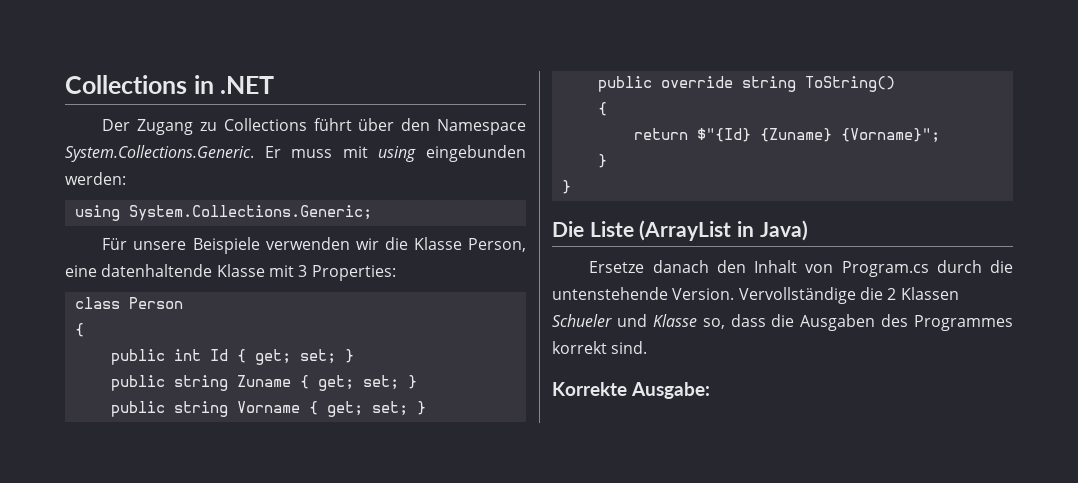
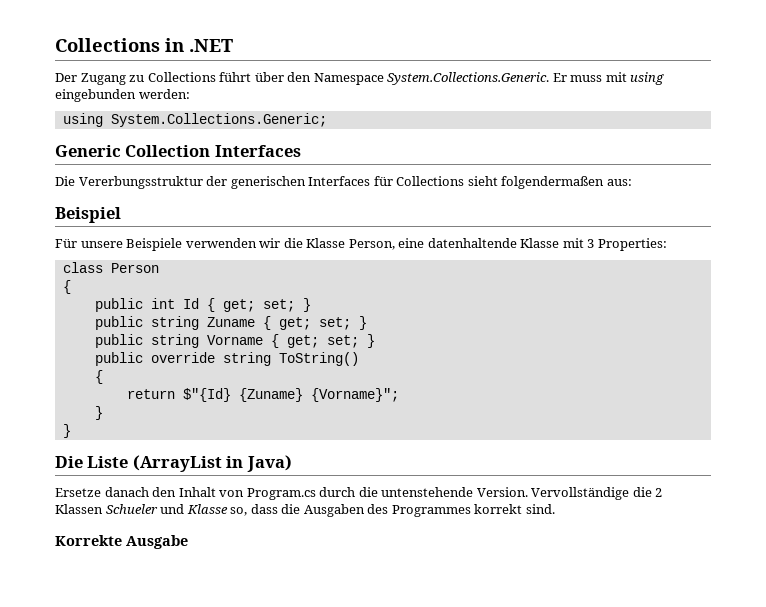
(372, 213) none -> [55,145,301,157] [55,176,632,189] [55,207,121,223] // Generic Collection Interfaces // Die Vererbungsstruktur der generischen Interfaces für Collections sieht folgendermaßen aus: // Beispiel
[631,382,710,399] Ausgabe: -> [126,535,188,549] Ausgabe

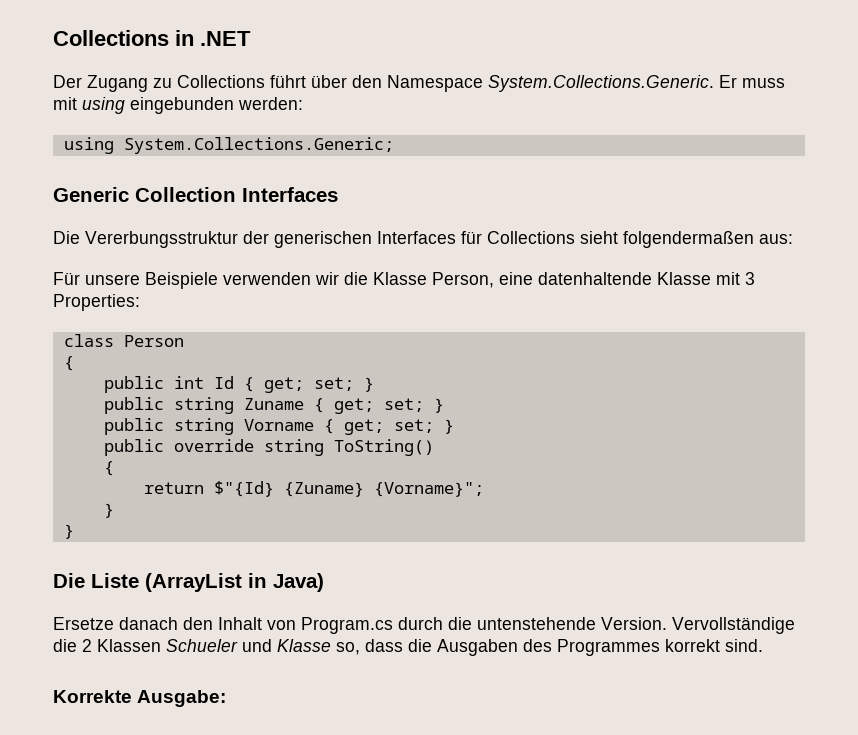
[55,207,121,223] // Beispiel -> (793, 239) none
[126,535,188,549] Ausgabe -> [137,690,227,707] Ausgabe:

